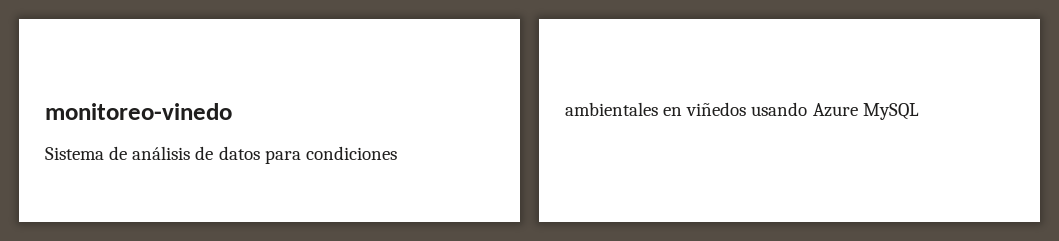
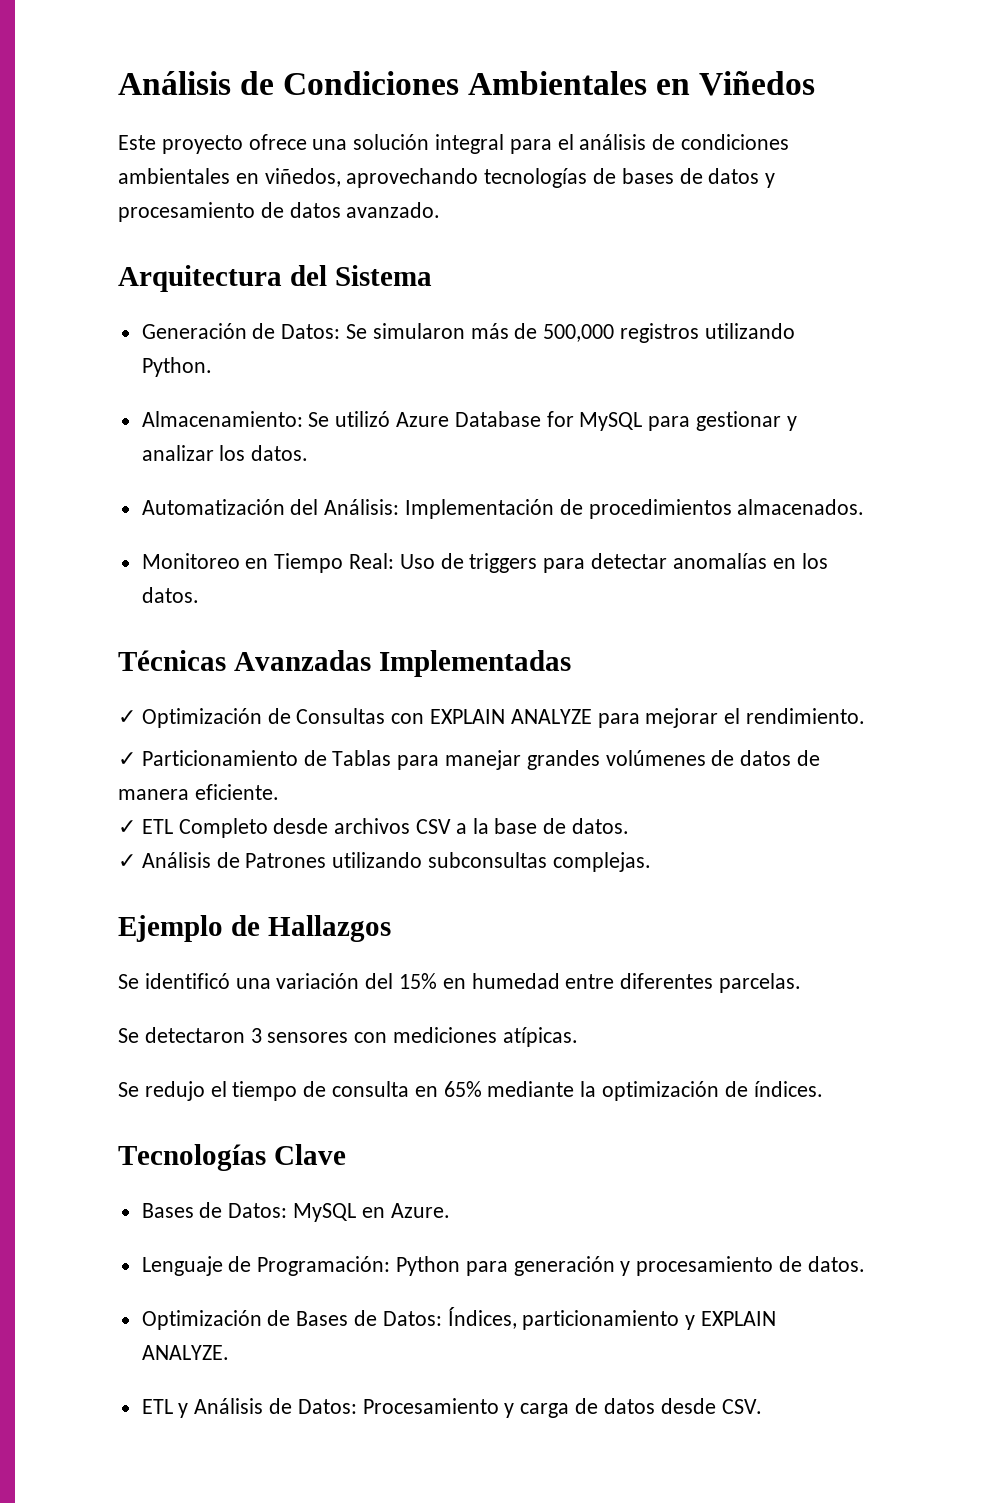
[45,103,232,120] [45,146,397,164] [565,102,919,120] monitoreo-vinedo // Sistema de análisis de datos para condiciones ambientales en viñedos usando Azure MySQL -> [118,71,816,96] [118,134,790,154] [118,168,776,188] [118,202,441,222] [118,265,432,292] [141,323,795,343] [141,357,212,377] [141,411,797,431] [141,445,309,461] [141,499,865,519] [141,553,828,573] [141,587,199,603] [118,650,571,677] [118,708,866,728] [118,750,821,770] [118,784,279,800] [118,818,630,838] [118,852,651,872] [118,915,391,942] [118,973,802,993] [118,1027,578,1047] [118,1081,823,1101] [118,1144,346,1171] [141,1202,450,1222] [141,1256,865,1276] [141,1307,777,1330] [141,1345,229,1360] [141,1398,762,1418] Análisis de Condiciones Ambientales en Viñedos // Este proyecto ofrece una solución integral para el análisis de condiciones ambientales en viñedos, aprovechando tecnologías de bases de datos y procesamiento de datos avanzado. // Arquitectura del Sistema // Generación de Datos: Se simularon más de 500,000 registros utilizando Python. // Almacenamiento: Se utilizó Azure Database for MySQL para gestionar y analizar los datos. // Automatización del Análisis: Implementación de procedimientos almacenados. // Monitoreo en Tiempo Real: Uso de triggers para detectar anomalías en los datos. // Técnicas Avanzadas Implementadas // ✓ Optimización de Consultas con EXPLAIN ANALYZE para mejorar el rendimiento. // ✓ Particionamiento de Tablas para manejar grandes volúmenes de datos de manera eficiente. // ✓ ETL Completo desde archivos CSV a la base de datos. // ✓ Análisis de Patrones utilizando subconsultas complejas. // Ejemplo de Hallazgos // Se identificó una variación del 15% en humedad entre diferentes parcelas. // Se detectaron 3 sensores con mediciones atípicas. // Se redujo el tiempo de consulta en 65% mediante la optimización de índices. // Tecnologías Clave // Bases de Datos: MySQL en Azure. // Lenguaje de Programación: Python para generación y procesamiento de datos. // Optimización de Bases de Datos: Índices, particionamiento y EXPLAIN ANALYZE. // ETL y Análisis de Datos: Procesamiento y carga de datos desde CSV.

